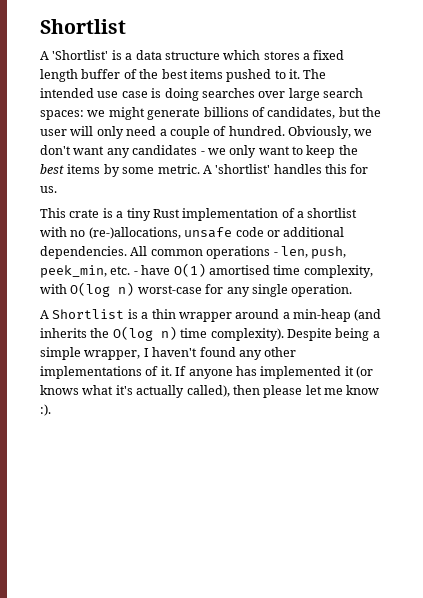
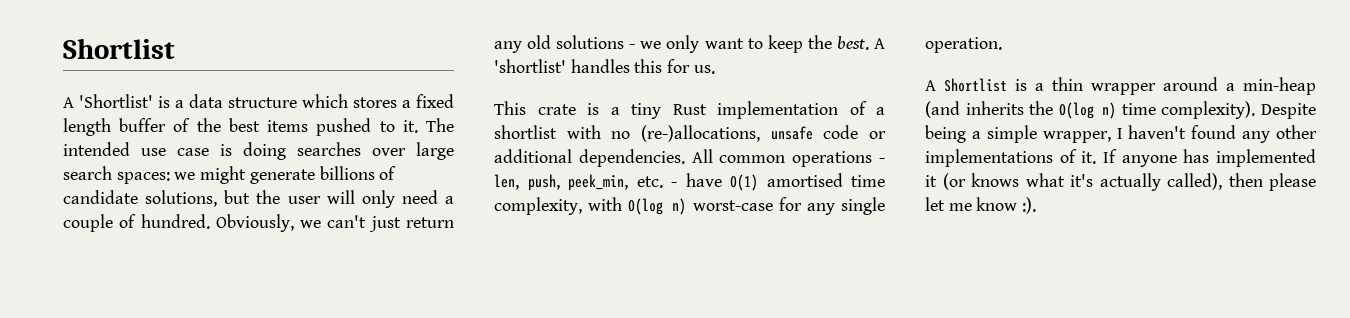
[267,107,336,119] candidates, -> [63,190,218,207] candidate solutions,
[40,145,198,158] don't want any candidates -> [327,215,454,232] [494,35,625,53] can't just return any old solutions
[40,164,200,177] best items by some metric. -> [836,36,869,50] best.

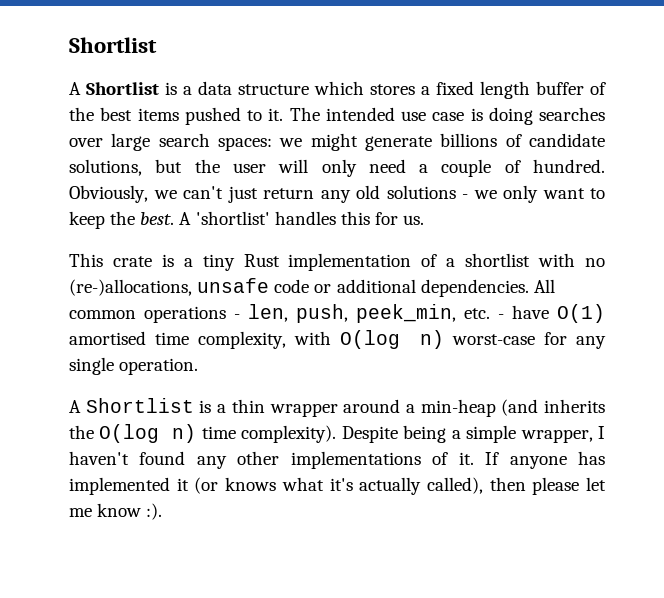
[79,94,153,108] 'Shortlist' -> [86,82,159,95] Shortlist

